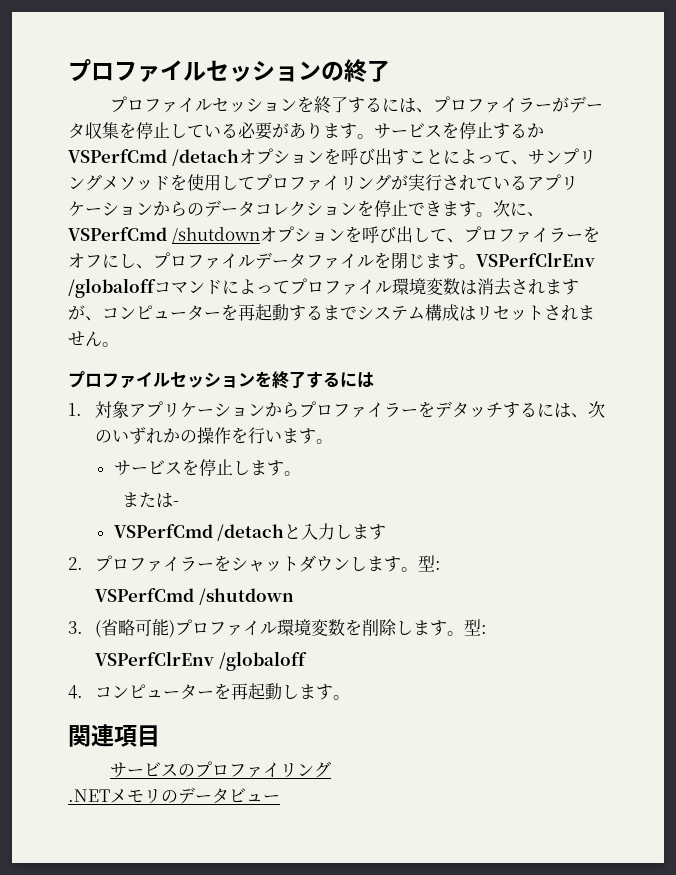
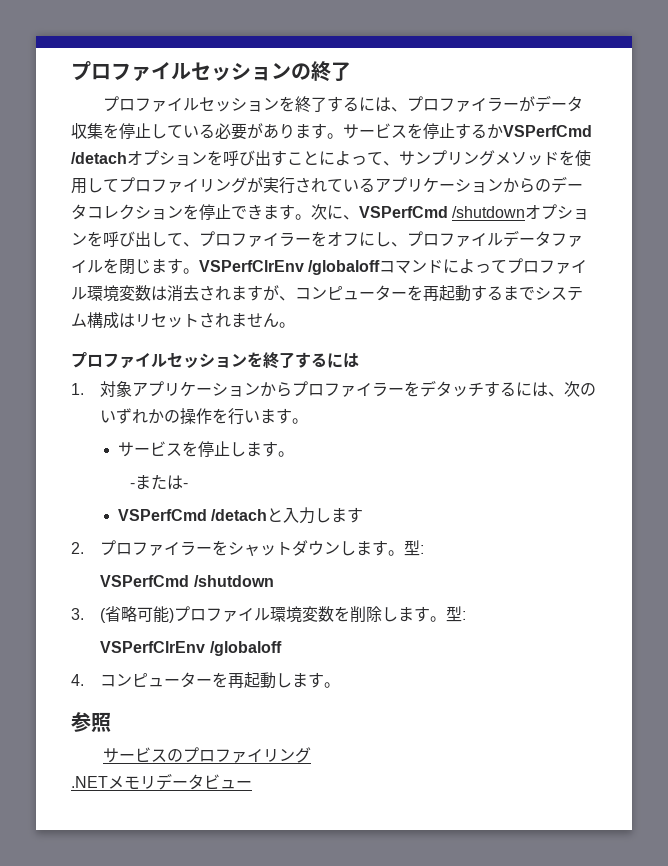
(301, 473) none -> [129,483,135,488] -
[68,724,160,747] 関連項目 -> [71,712,111,732] 参照
[161,790,178,803] の -> (156, 782) none

